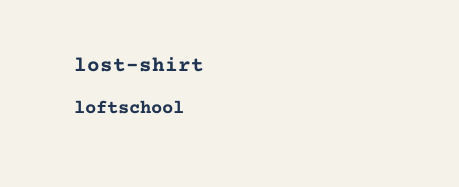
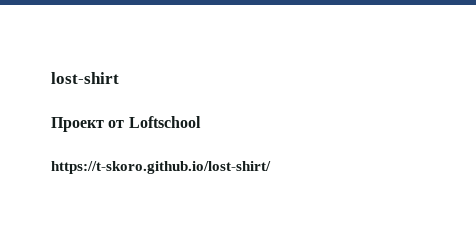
[74,100,184,114] loftschool -> [51,116,201,132] [51,161,271,174] Проект от Loftschool // https://t-skoro.github.io/lost-shirt/

